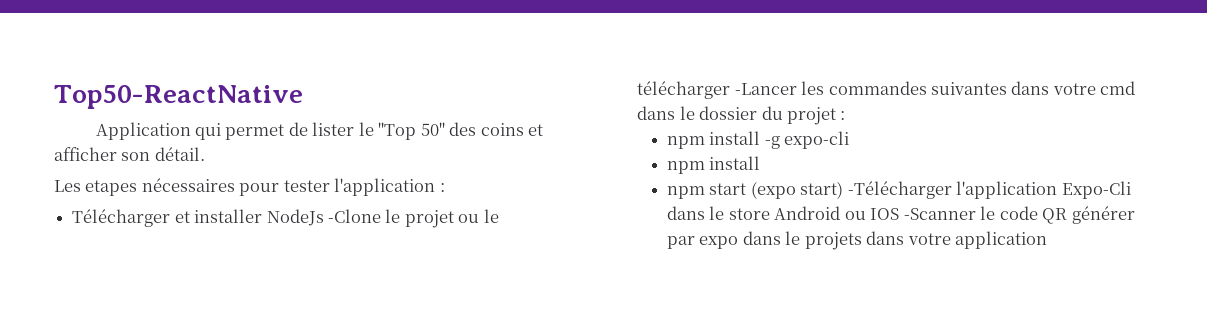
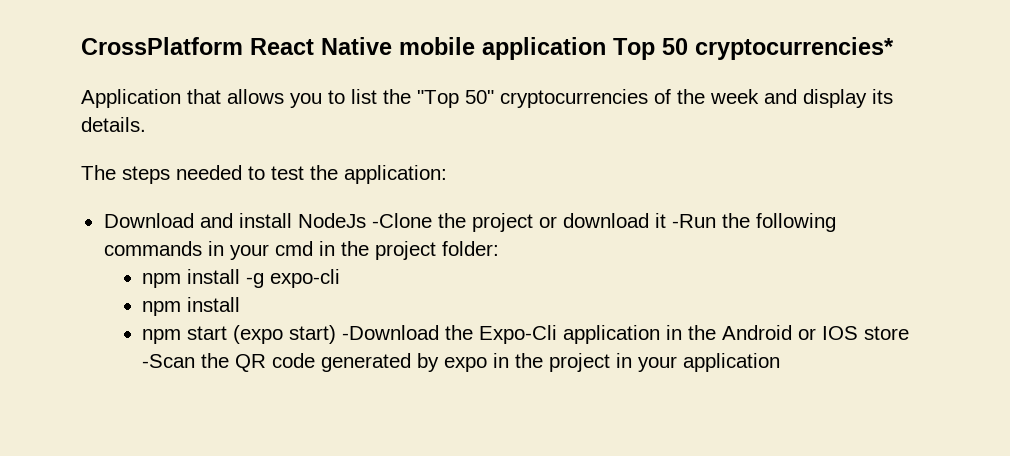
[54,85,303,109] [95,122,544,140] [54,147,205,161] [54,178,445,196] [72,209,499,228] [637,81,1136,99] [637,106,846,125] Top50-ReactNative // Application qui permet de lister le "Top 50" des coins et afficher son détail. // Les etapes nécessaires pour tester l'application : // Télécharger et installer NodeJs -Clone le projet ou le télécharger -Lancer les commandes suivantes dans votre cmd dans le dossier du projet : -> [81,37,894,60] [81,89,893,108] [81,117,146,132] [81,165,447,184] [103,213,836,232] [103,241,499,260] CrossPlatform React Native mobile application Top 50 cryptocurrencies* // Application that allows you to list the "Top 50" cryptocurrencies of the week and display its details. // The steps needed to test the application: // Download and install NodeJs -Clone the project or download it -Run the following commands in your cmd in the project folder:
[847,181,1131,199] [667,206,1135,224] [667,231,951,250] -Télécharger l'application Expo-Cli dans le store Android ou IOS -Scanner le code QR générer par expo dans le projets dans votre -> [342,325,910,344] [142,353,678,372] -Download the Expo-Cli application in the Android or IOS store -Scan the QR code generated by expo in the project in your

